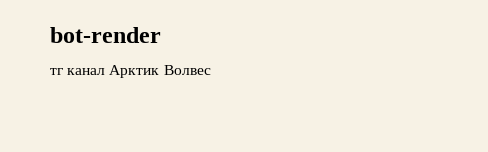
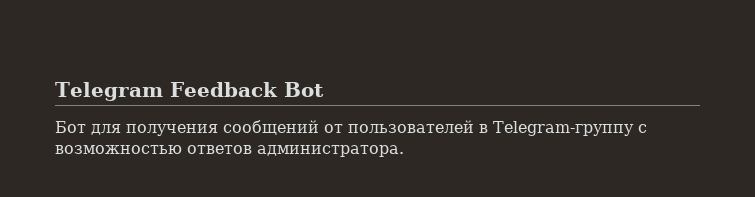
[50,27,161,43] [50,65,211,78] bot-render // тг канал Арктик Волвес -> [55,82,324,101] [55,120,647,136] [55,145,404,157] Telegram Feedback Bot // Бот для получения сообщений от пользователей в Telegram-группу с возможностью ответов администратора.

